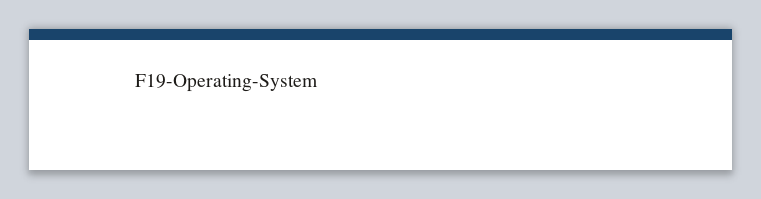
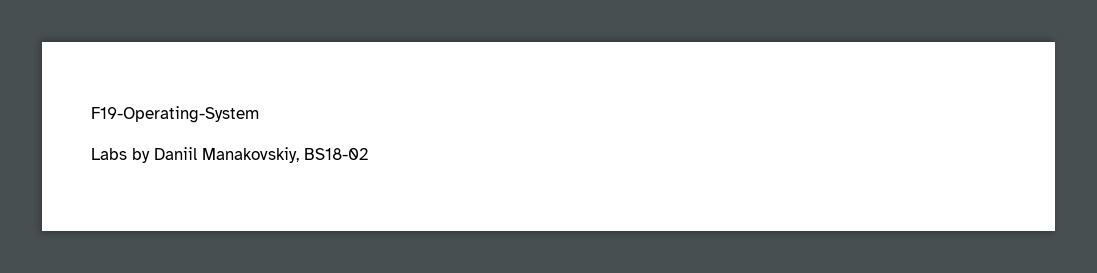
(318, 83) none -> [91,147,368,163] // Labs by Daniil Manakovskiy, BS18-02

